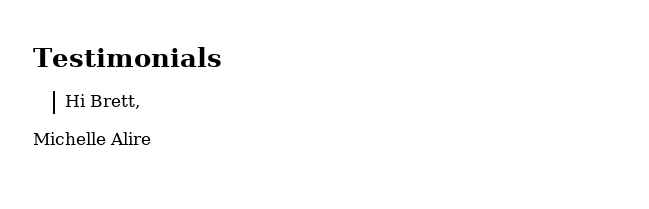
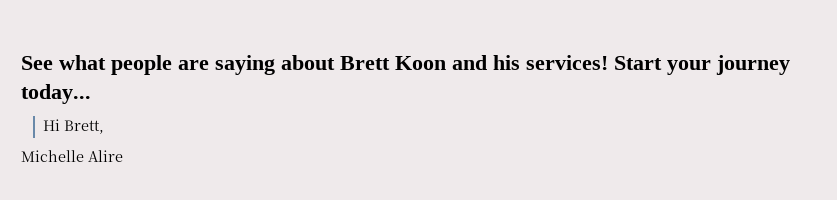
[33,47,222,67] Testimonials -> [21,55,790,75] [21,84,91,104] See what people are saying about Brett Koon and his services! Start your journey today...

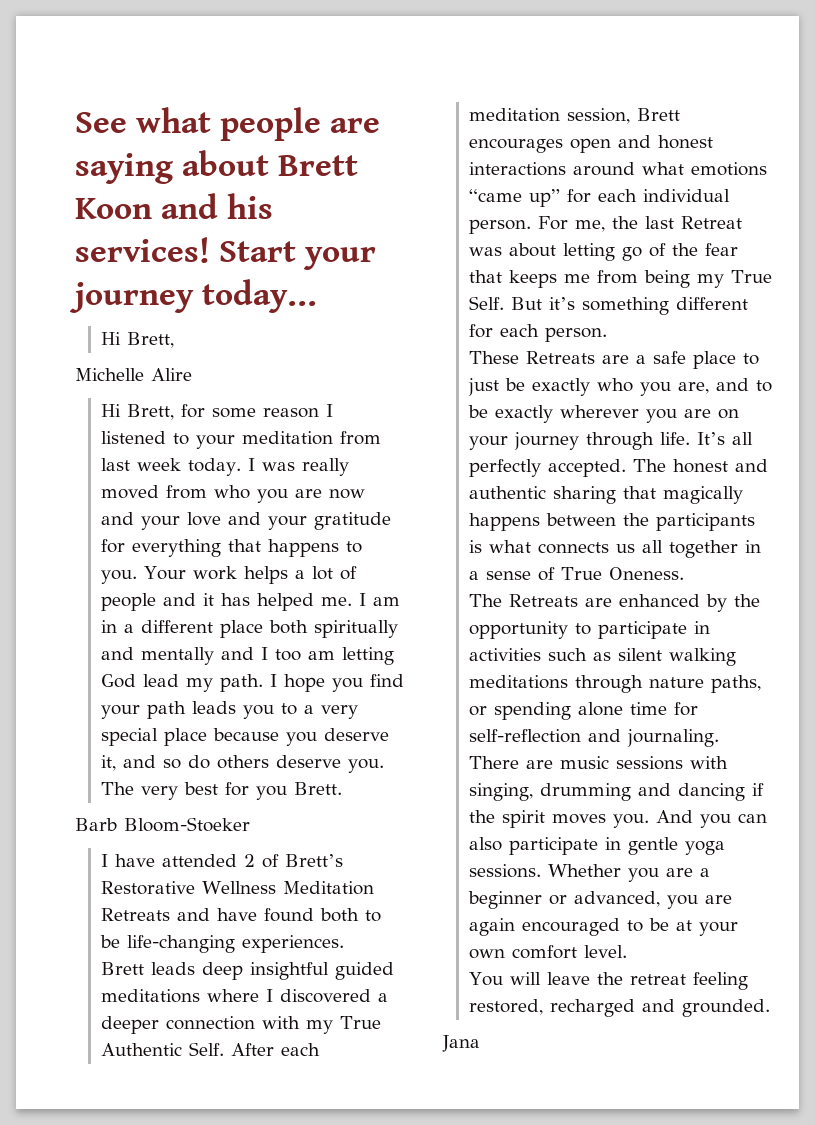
(123, 156) none -> [100,404,333,420] [100,431,381,449] [100,458,349,476] [100,485,365,503] [100,512,391,530] [100,539,362,557] [100,566,357,584] [100,593,400,611] [100,620,398,638] [100,647,394,665] [100,674,404,692] [100,701,358,719] [100,728,389,746] [100,755,384,773] [100,782,342,800] [75,817,250,832] [100,854,343,868] [100,881,374,895] [100,908,381,922] [99,935,344,953] [100,962,394,980] [100,989,388,1003] [100,1016,381,1034] [100,1042,320,1056] [468,108,680,124] [468,135,713,153] [468,162,767,176] [468,189,730,207] [468,216,742,234] [468,243,738,261] [468,270,772,288] [468,296,748,315] [468,324,607,342] [468,351,759,369] [467,378,772,396] [467,405,739,423] [468,432,753,450] [468,459,768,477] [468,486,743,504] [468,513,755,531] [468,540,761,558] [468,567,684,581] [468,594,760,612] [468,621,710,639] [468,648,736,666] [468,675,761,693] [468,702,698,720] [468,729,719,747] [468,756,728,770] [468,783,764,801] [468,810,767,828] [468,837,725,855] [468,864,710,882] [467,891,732,909] [468,918,738,936] [468,945,627,959] [468,972,748,990] [468,999,770,1017] [442,1035,480,1052] // Hi Brett, for some reason I listened to your meditation from last week today. I was really moved from who you are now and your love and your gratitude for everything that happens to you. Your work helps a lot of people and it has helped me. I am in a different place both spiritually and mentally and I too am letting God lead my path. I hope you find your path leads you to a very special place because you deserve it, and so do others deserve you. The very best for you Brett. // Barb Bloom-Stoeker // I have attended 2 of Brett’s Restorative Wellness Meditation Retreats and have found both to be life-changing experiences. // Brett leads deep insightful guided meditations where I discovered a deeper connection with my True Authentic Self. After each meditation session, Brett encourages open and honest interactions around what emotions “came up” for each individual person. For me, the last Retreat was about letting go of the fear that keeps me from being my True Self. But it’s something different for each person. // These Retreats are a safe place to just be exactly who you are, and to be exactly wherever you are on your journey through life. It’s all perfectly accepted. The honest and authentic sharing that magically happens between the participants is what connects us all together in a sense of True Oneness. // The Retreats are enhanced by the opportunity to participate in activities such as silent walking meditations through nature paths, or spending alone time for self-reflection and journaling. There are music sessions with singing, drumming and dancing if the spirit moves you. And you can also participate in gentle yoga sessions. Whether you are a beginner or advanced, you are again encouraged to be at your own comfort level. // You will leave the retreat feeling restored, recharged and grounded. // Jana

